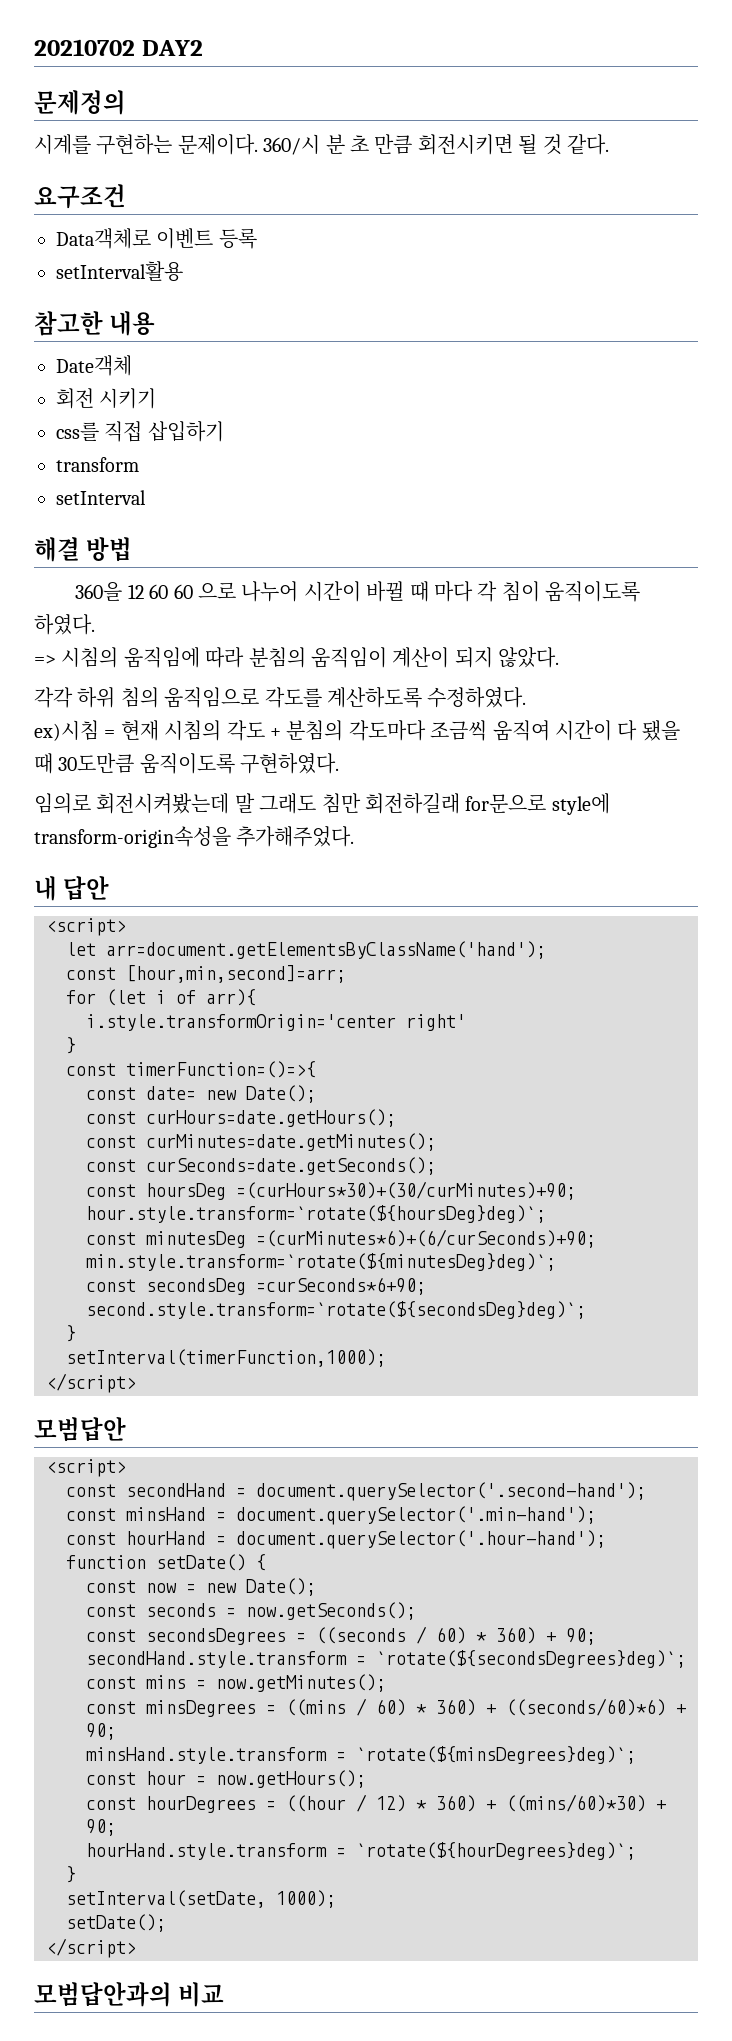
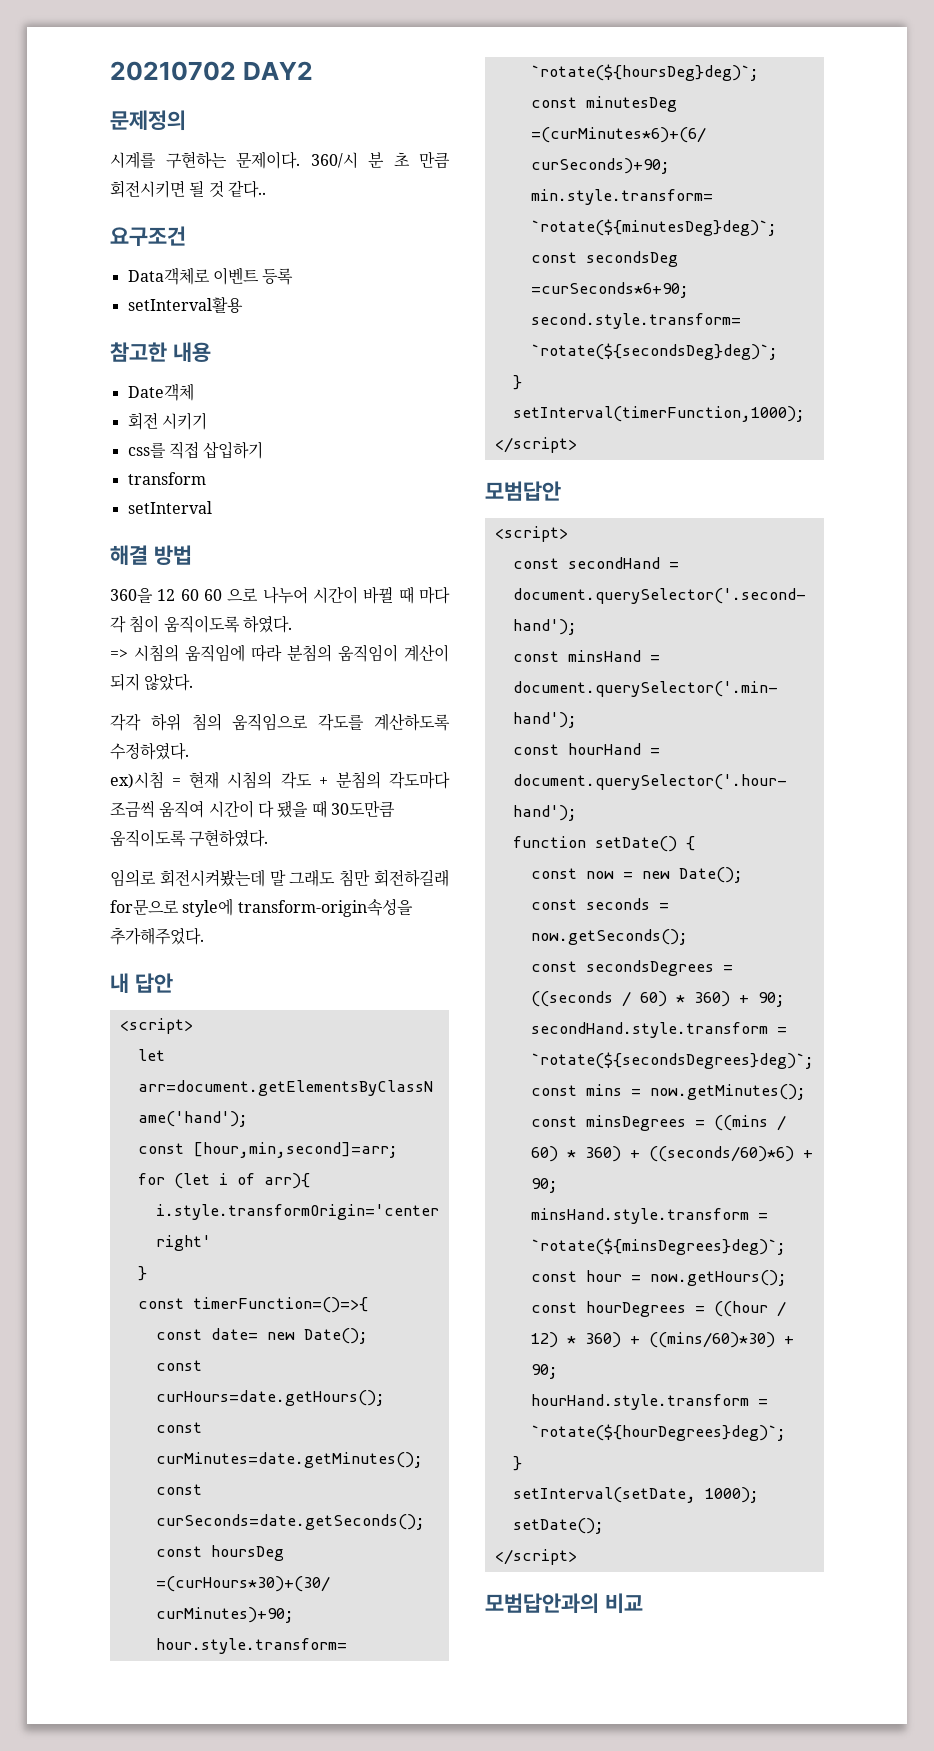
[566,134,609,155] 같다. -> [227,180,266,198] 같다..

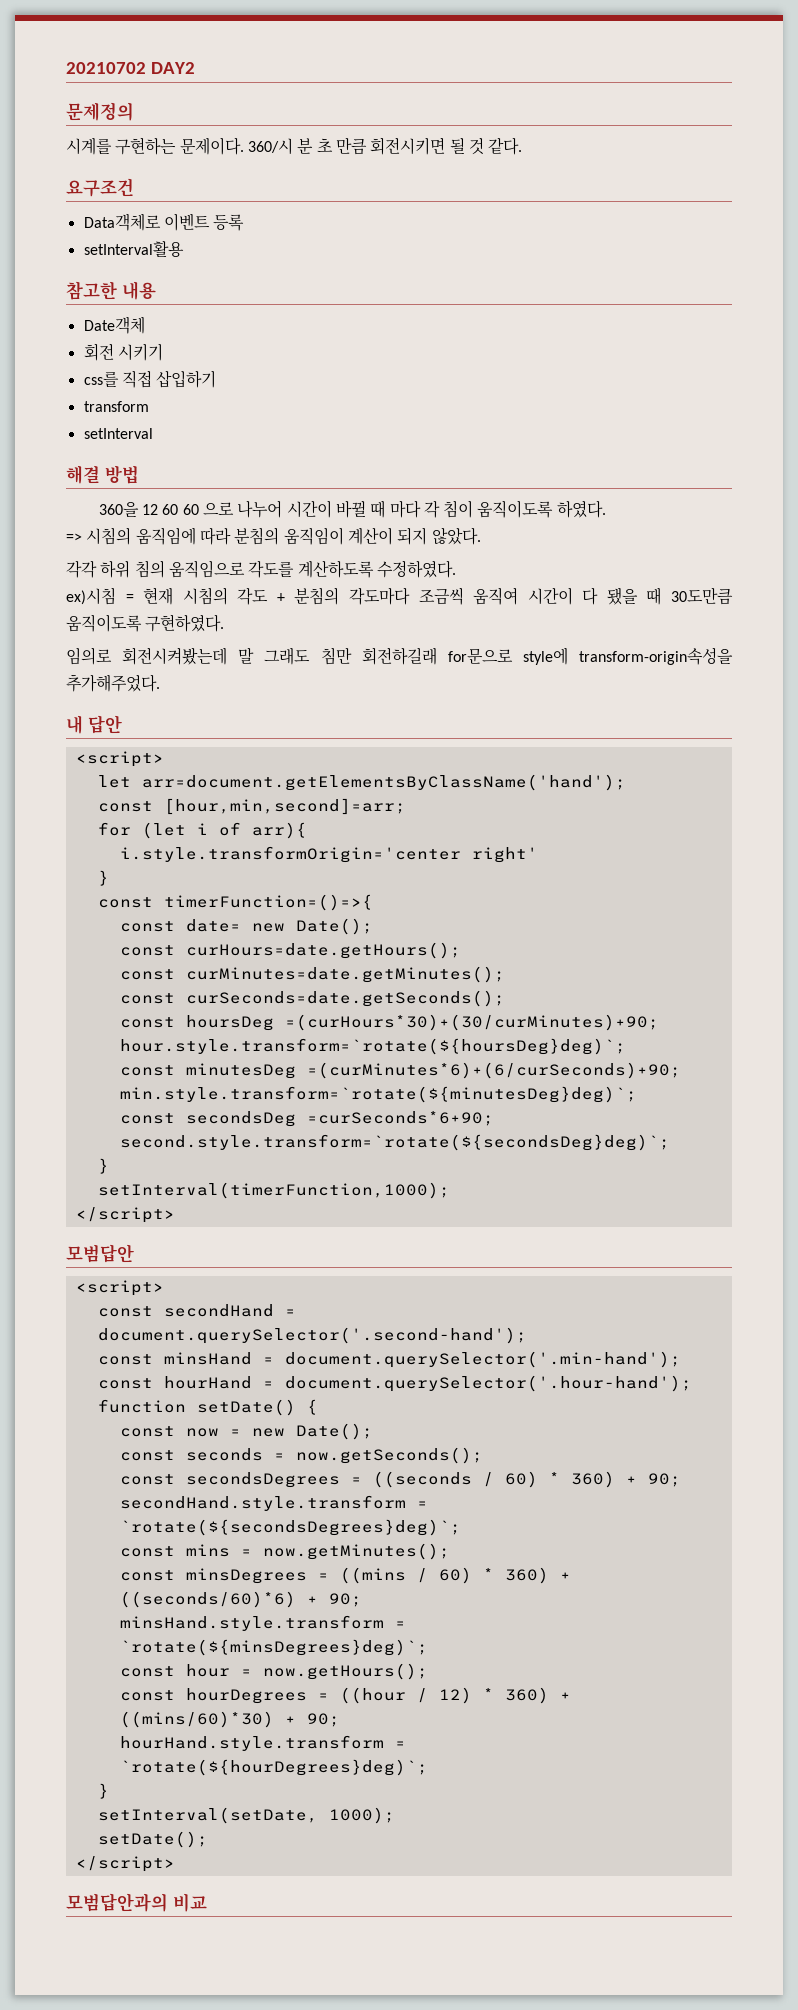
[227,180,266,198] 같다.. -> [488,137,523,155] 같다.

